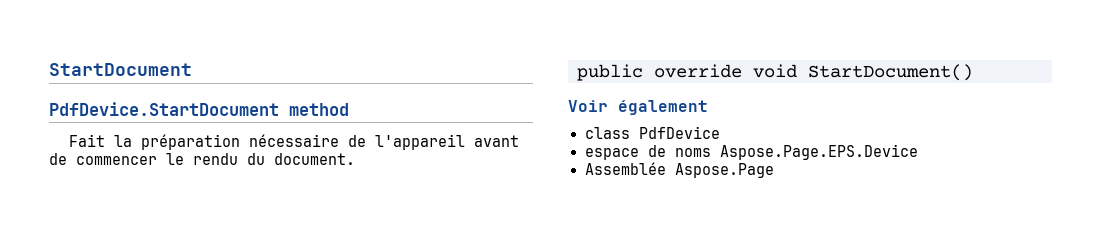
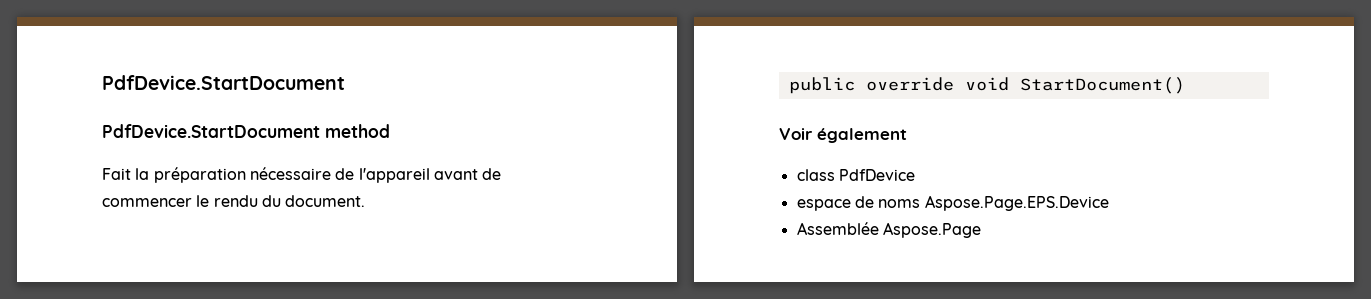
[49,63,192,76] StartDocument -> [102,75,345,90] PdfDevice.StartDocument

